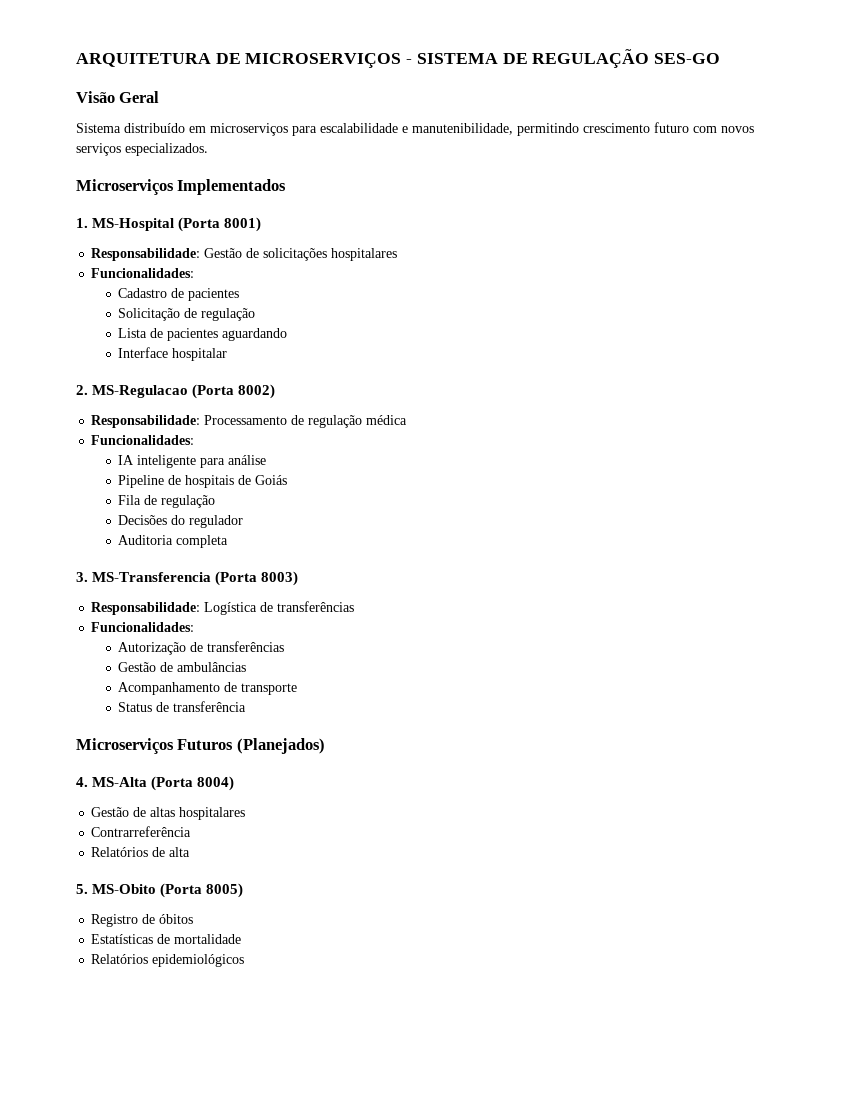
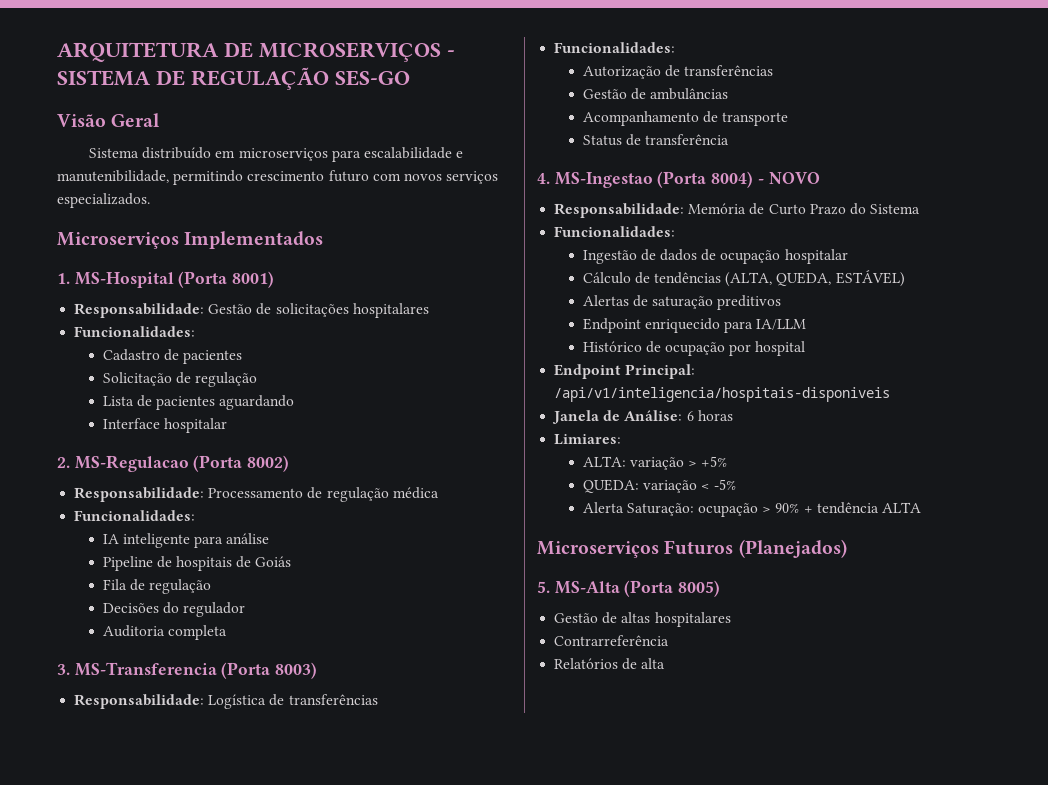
(247, 706) none -> [537,171,820,188] [554,203,921,218] [554,226,676,237] [582,249,848,264] [582,270,905,287] [582,295,782,310] [582,318,807,333] [582,341,806,356] [554,364,696,379] [554,387,891,402] [552,410,733,424] [554,434,622,445] [582,456,728,470] [582,479,737,493] [582,502,921,517] // 4. MS-Ingestao (Porta 8004) - NOVO // Responsabilidade: Memória de Curto Prazo do Sistema // Funcionalidades: // Ingestão de dados de ocupação hospitalar // Cálculo de tendências (ALTA, QUEDA, ESTÁVEL) // Alertas de saturação preditivos // Endpoint enriquecido para IA/LLM // Histórico de ocupação por hospital // Endpoint Principal: /api/v1/inteligencia/hospitais-disponiveis // Janela de Análise: 6 horas // Limiares: // ALTA: variação > +5% // QUEDA: variação < -5% // Alerta Saturação: ocupação > 90% + tendência ALTA
[76,777,88,787] 4. -> [537,581,550,593] 5.
[197,776,235,791] 8004) -> [678,580,721,597] 8005)
[76,883,244,898] [91,914,194,927] [91,934,242,944] [91,954,245,967] // 5. MS-Obito (Porta 8005) // Registro de óbitos // Estatísticas de mortalidade // Relatórios epidemiológicos -> (666, 663) none

